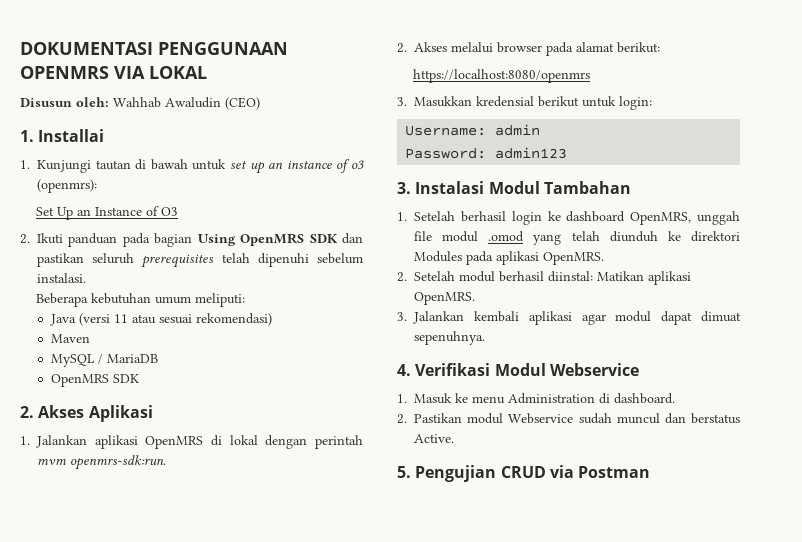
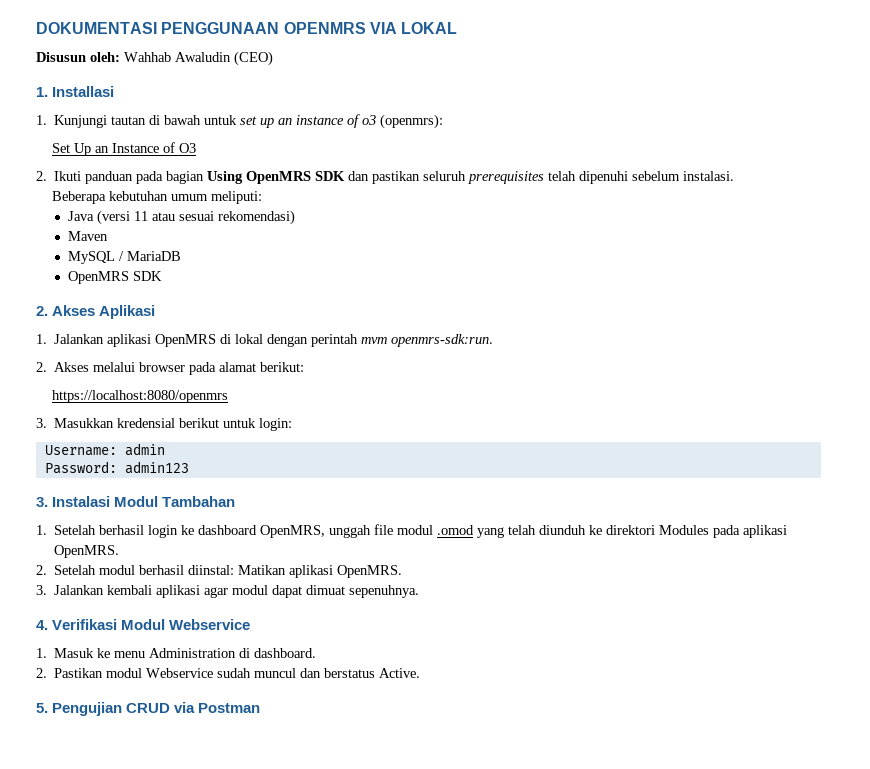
[38,129,105,142] Installai -> [52,86,115,97] Installasi

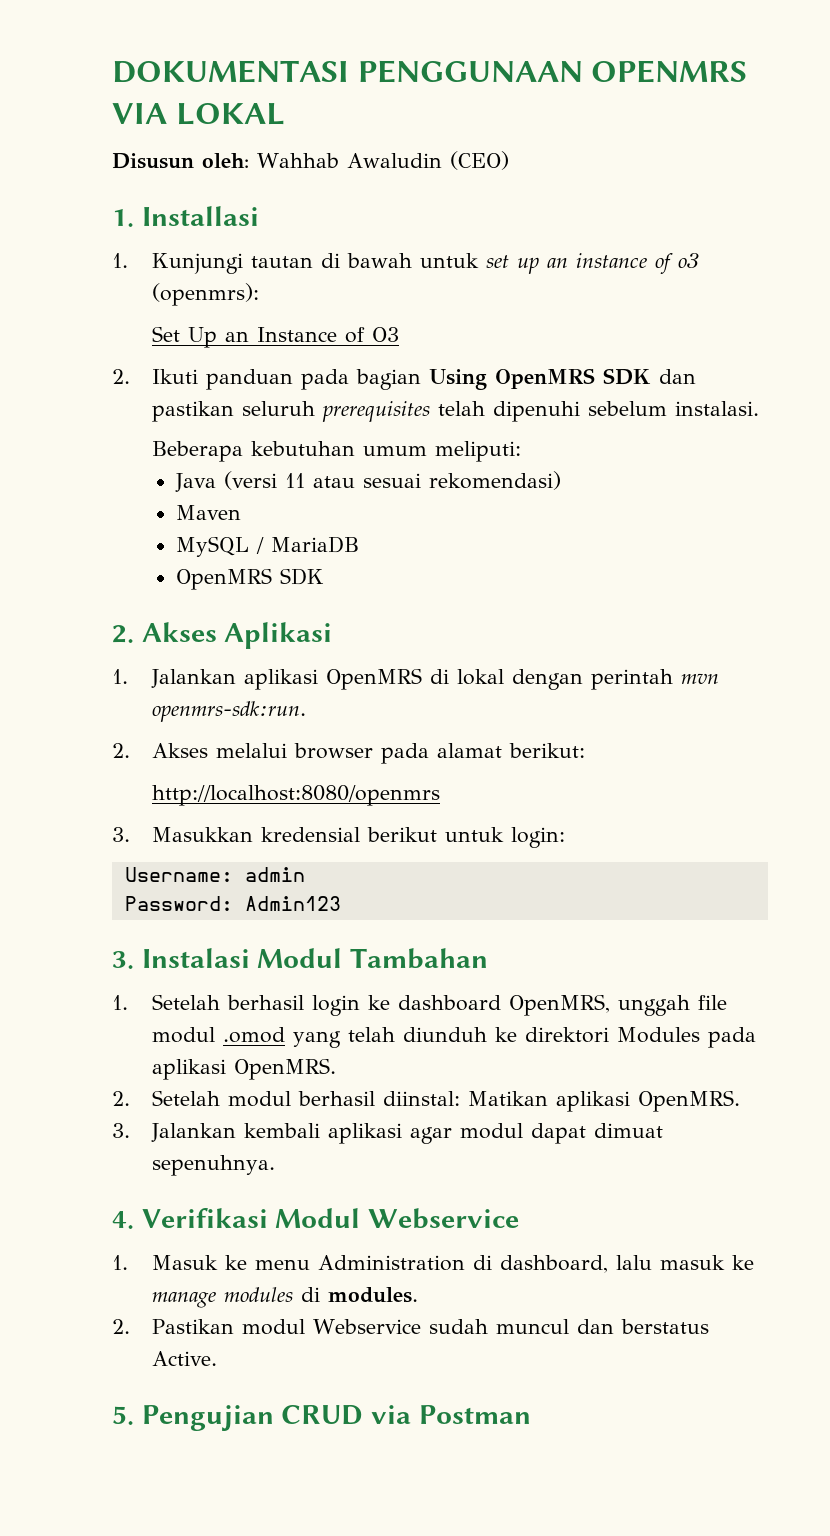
[361,337,388,344] mvm -> [681,673,720,684] mvn
[52,390,229,403] https://localhost:8080/openmrs -> [152,785,441,806] http://localhost:8080/openmrs
[124,461,189,474] admin123 -> [244,896,341,911] Admin123
[254,648,317,658] dashboard. -> [500,1255,755,1273] [152,1287,419,1308] dashboard, lalu masuk ke manage modules di modules.

